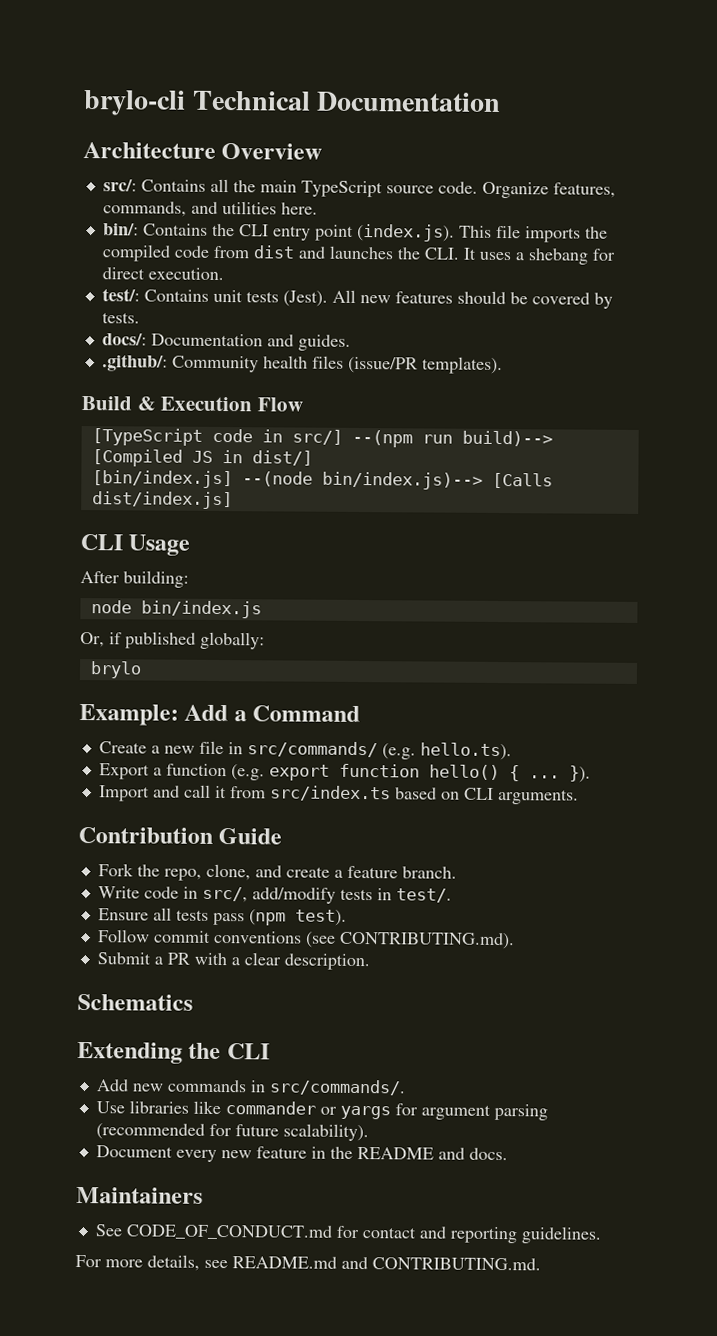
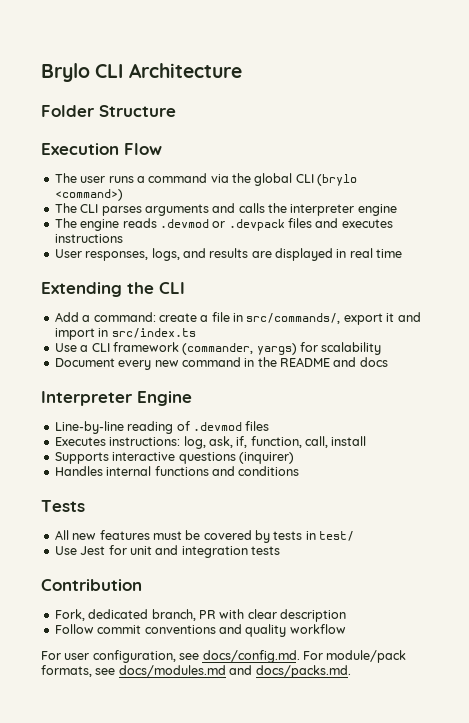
[83,90,502,116] [83,142,323,160] [102,178,616,199] [102,201,318,217] [102,223,608,243] [101,244,616,265] [101,267,224,281] [101,288,613,309] [101,312,140,324] [101,333,351,351] [101,354,503,375] [81,396,304,412] [91,428,553,448] [91,449,313,467] [91,470,553,490] [91,491,233,510] [80,534,191,556] [80,570,189,588] [90,600,262,619] [80,631,265,650] [89,661,142,679] [79,704,361,726] [98,740,512,761] [98,763,591,783] [98,784,579,805] [78,827,283,845] [97,863,457,881] [97,886,452,904] [97,907,347,926] [97,929,515,950] [96,952,370,971] [77,993,193,1011] [77,1041,270,1064] [95,1079,406,1096] [95,1100,548,1121] [95,1123,369,1142] brylo-cli Technical Documentation // Architecture Overview // src/: Contains all the main TypeScript source code. Organize features, commands, and utilities here. // bin/: Contains the CLI entry point (index.js). This file imports the compiled code from dist and launches the CLI. It uses a shebang for direct execution. // test/: Contains unit tests (Jest). All new features should be covered by tests. // docs/: Documentation and guides. // .github/: Community health files (issue/PR templates). // Build & Execution Flow // [TypeScript code in src/] --(npm run build)--> [Compiled JS in dist/] // [bin/index.js] --(node bin/index.js)--> [Calls dist/index.js] // CLI Usage // After building: // node bin/index.js // Or, if published globally: // brylo // Example: Add a Command // Create a new file in src/commands/ (e.g. hello.ts). // Export a function (e.g. export function hello() { ... }). // Import and call it from src/index.ts based on CLI arguments. // Contribution Guide // Fork the repo, clone, and create a feature branch. // Write code in src/, add/modify tests in test/. // Ensure all tests pass (npm test). // Follow commit conventions (see CONTRIBUTING.md). // Submit a PR with a clear description. // Schematics // Extending the CLI // Add new commands in src/commands/. // Use libraries like commander or yargs for argument parsing (recommended for future scalability). -> [41,63,242,82] [41,105,176,117] [41,143,162,155] [54,173,358,186] [54,189,123,201] [54,203,397,216] [54,218,393,231] [54,234,123,243] [54,248,403,261] [41,282,185,297] [54,312,421,325] [54,328,196,340] [54,342,382,355] Brylo CLI Architecture // Folder Structure // Execution Flow // The user runs a command via the global CLI (brylo <command>) // The CLI parses arguments and calls the interpreter engine // The engine reads .devmod or .devpack files and executes instructions // User responses, logs, and results are displayed in real time // Extending the CLI // Add a command: create a file in src/commands/, export it and import in src/index.ts // Use a CLI framework (commander, yargs) for scalability
[255,1146,307,1159] feature -> [181,357,241,367] command
[468,1147,508,1161] [76,1186,203,1204] [94,1224,602,1244] [75,1254,541,1271] docs. // Maintainers // See CODE_OF_CONDUCT.md for contact and reporting guidelines. // For more details, see README.md and CONTRIBUTING.md. -> [359,357,388,367] [41,391,192,406] [54,421,270,434] [54,436,367,449] [54,452,294,464] [54,466,300,476] [41,500,85,512] [54,530,355,543] [54,545,280,558] [41,579,142,591] [54,609,346,622] [54,624,346,637] [41,650,407,663] [41,665,351,678] docs // Interpreter Engine // Line-by-line reading of .devmod files // Executes instructions: log, ask, if, function, call, install // Supports interactive questions (inquirer) // Handles internal functions and conditions // Tests // All new features must be covered by tests in test/ // Use Jest for unit and integration tests // Contribution // Fork, dedicated branch, PR with clear description // Follow commit conventions and quality workflow // For user configuration, see docs/config.md. For module/pack formats, see docs/modules.md and docs/packs.md.

